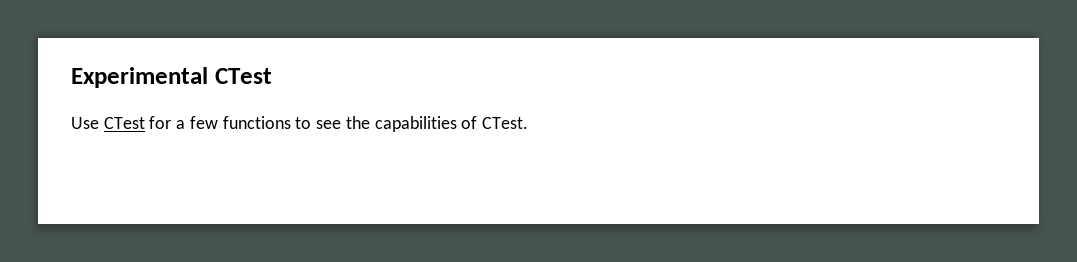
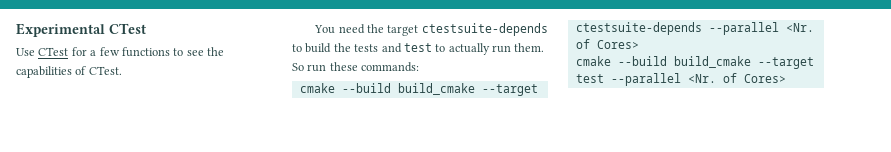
(528, 123) none -> [314,23,548,36] [292,43,545,55] [292,62,420,72] [299,83,538,96] [575,22,814,35] [575,39,639,49] [575,56,814,69] [575,73,786,86] // You need the target ctestsuite-depends to build the tests and test to actually run them. So run these commands: // cmake --build build_cmake --target ctestsuite-depends --parallel <Nr. of Cores> // cmake --build build_cmake --target test --parallel <Nr. of Cores>

